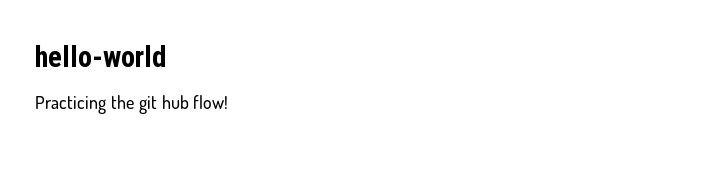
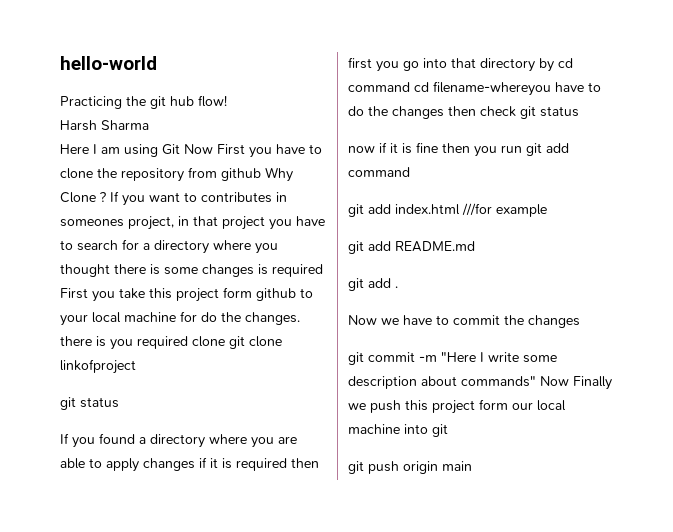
(229, 102) none -> [60,120,149,131] [60,144,322,158] [60,167,293,182] [60,191,287,206] [60,216,325,230] [60,239,278,254] [60,264,323,277] [60,287,313,302] [60,311,300,326] [60,336,282,350] [60,359,136,374] [60,397,119,410] [60,433,297,448] [60,457,319,472] [348,57,573,72] [348,81,601,96] [348,106,579,119] [348,142,569,157] [348,167,410,177] [348,203,547,217] [348,241,475,254] [348,278,398,291] [348,315,580,328] [348,352,557,365] [348,376,612,390] [348,399,566,414] [348,424,448,437] [348,461,472,474] // Harsh Sharma // Here I am using Git Now First you have to clone the repository from github Why Clone ? If you want to contributes in someones project, in that project you have to search for a directory where you thought there is some changes is required First you take this project form github to your local machine for do the changes. there is you required clone git clone linkofproject // git status // If you found a directory where you are able to apply changes if it is required then first you go into that directory by cd command cd filename-whereyou have to do the changes then check git status // now if it is fine then you run git add command // git add index.html ///for example // git add README.md // git add . // Now we have to commit the changes // git commit -m "Here I write some description about commands" Now Finally we push this project form our local machine into git // git push origin main

